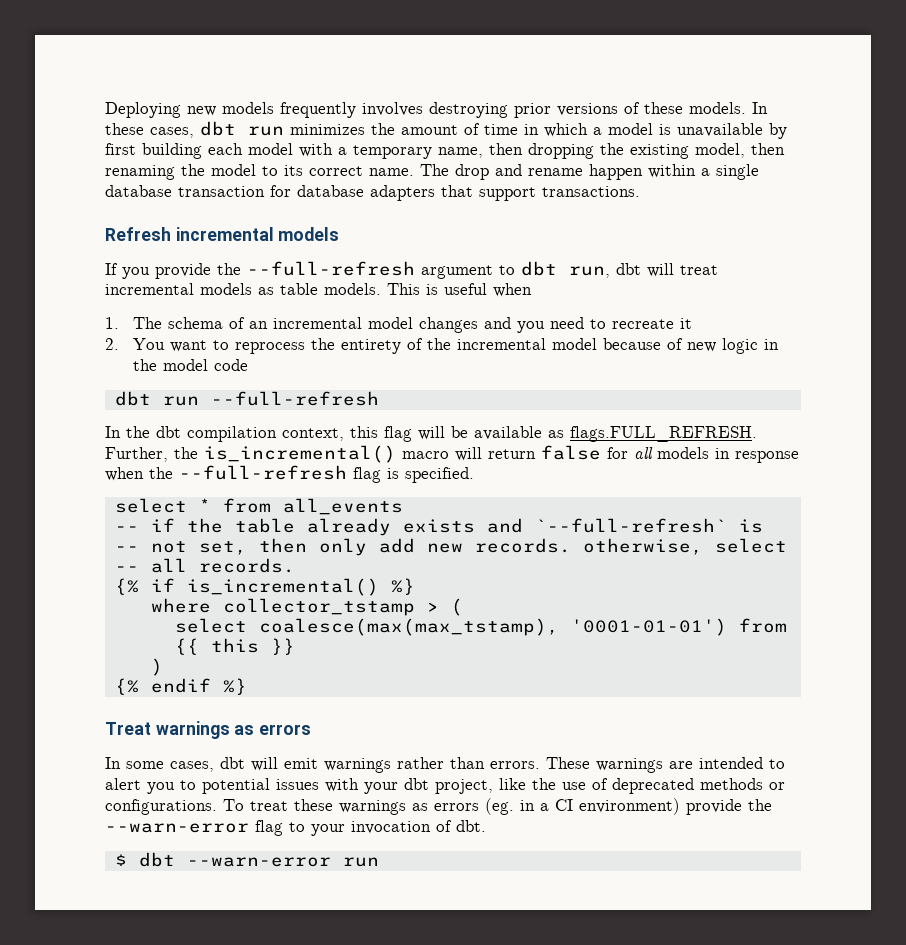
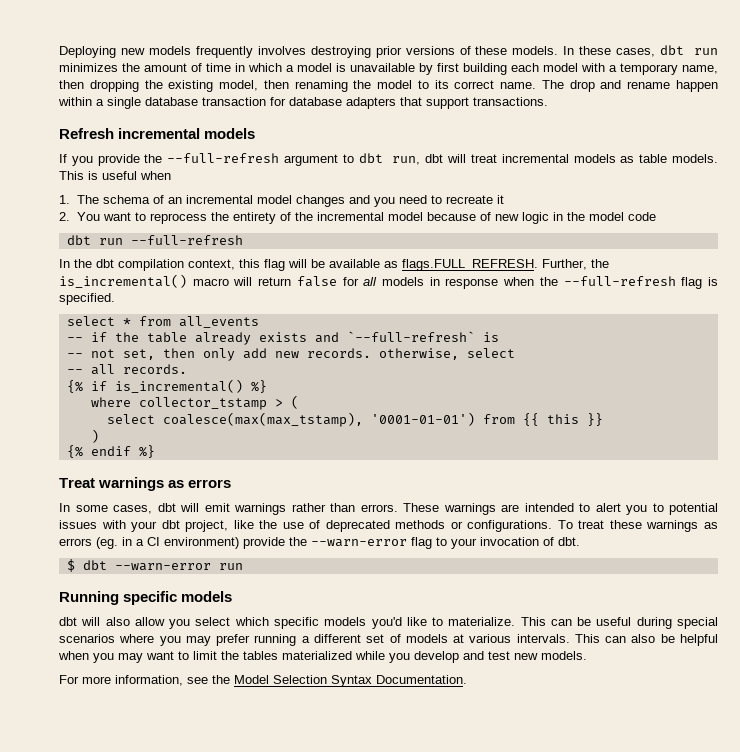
(379, 862) none -> [59,591,233,605] [59,617,719,629] [59,634,719,646] [58,651,587,663] [59,675,467,687] // Running specific models // dbt will also allow you select which specific models you'd like to materialize. This can be useful during special scenarios where you may prefer running a different set of models at various intervals. This can also be helpful when you may want to limit the tables materialized while you develop and test new models. // For more information, see the Model Selection Syntax Documentation.

